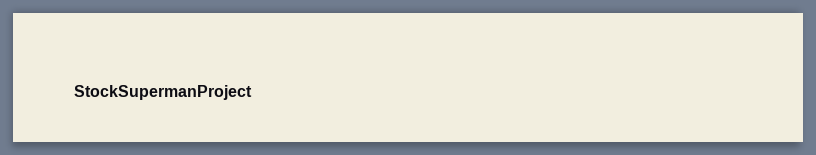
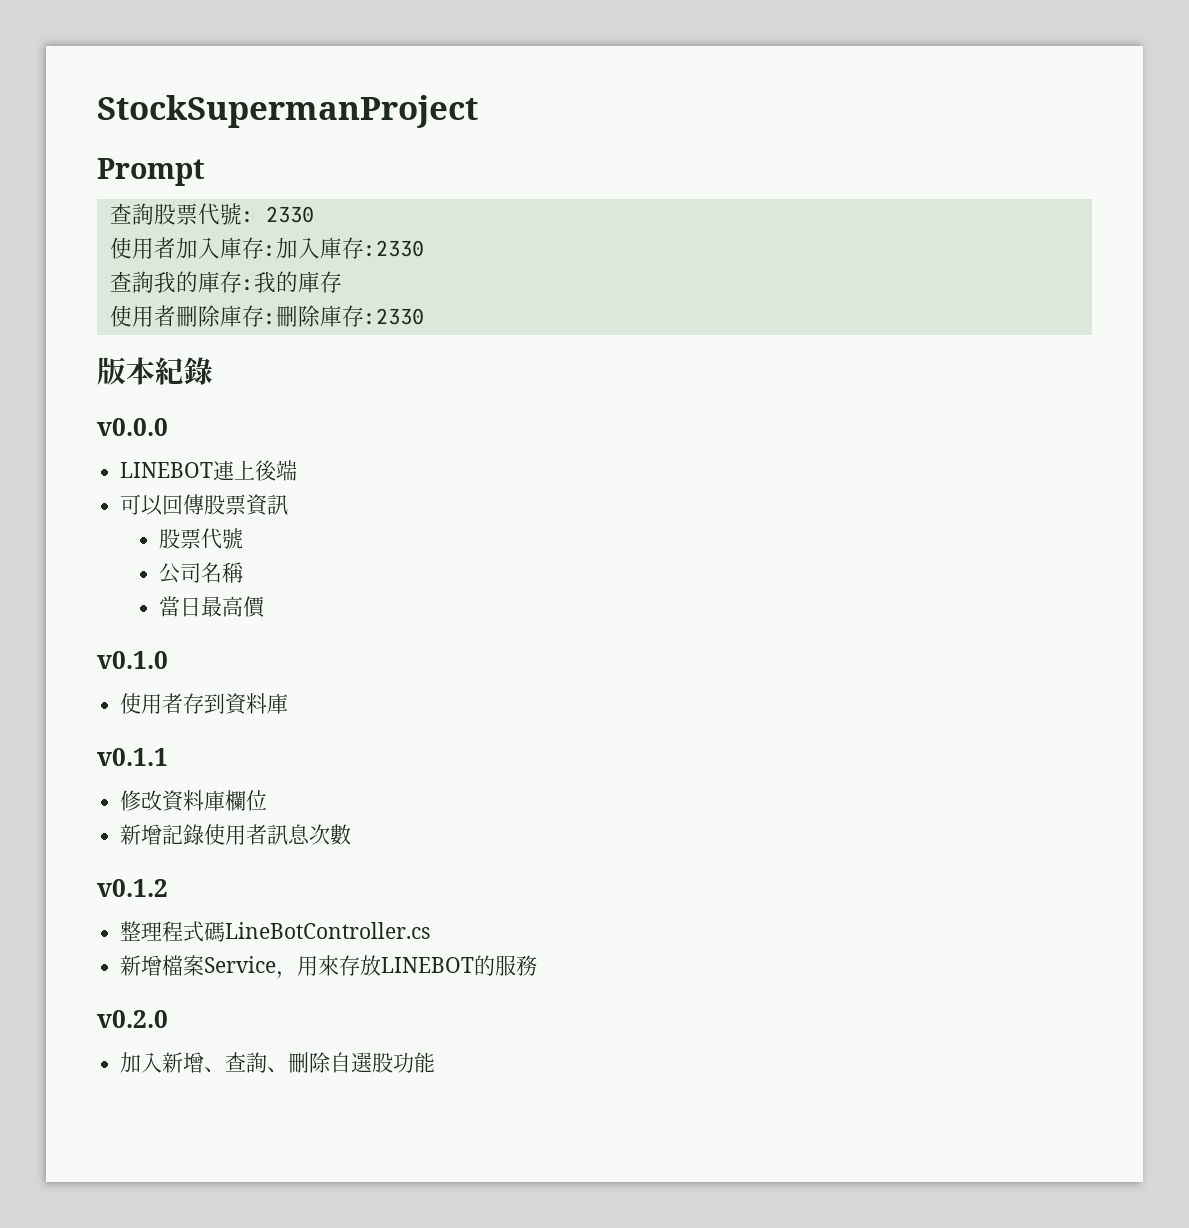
(252, 92) none -> [97,158,205,186] [109,203,314,225] [109,237,424,259] [109,271,342,293] [109,305,424,327] [97,357,213,385] [97,418,168,436] [120,460,298,481] [120,494,289,516] [159,528,244,549] [159,562,245,584] [159,596,267,618] [97,651,168,669] [120,693,289,715] [97,748,168,766] [120,790,268,812] [120,824,352,845] [97,879,168,897] [120,921,431,942] [120,955,538,979] [97,1010,168,1028] [120,1052,436,1073] // Prompt // 查詢股票代號: 2330 // 使用者加入庫存:加入庫存:2330 // 查詢我的庫存:我的庫存 // 使用者刪除庫存:刪除庫存:2330 // 版本紀錄 // v0.0.0 // LINEBOT連上後端 // 可以回傳股票資訊 // 股票代號 // 公司名稱 // 當日最高價 // v0.1.0 // 使用者存到資料庫 // v0.1.1 // 修改資料庫欄位 // 新增記錄使用者訊息次數 // v0.1.2 // 整理程式碼LineBotController.cs // 新增檔案Service，用來存放LINEBOT的服務 // v0.2.0 // 加入新增、查詢、刪除自選股功能

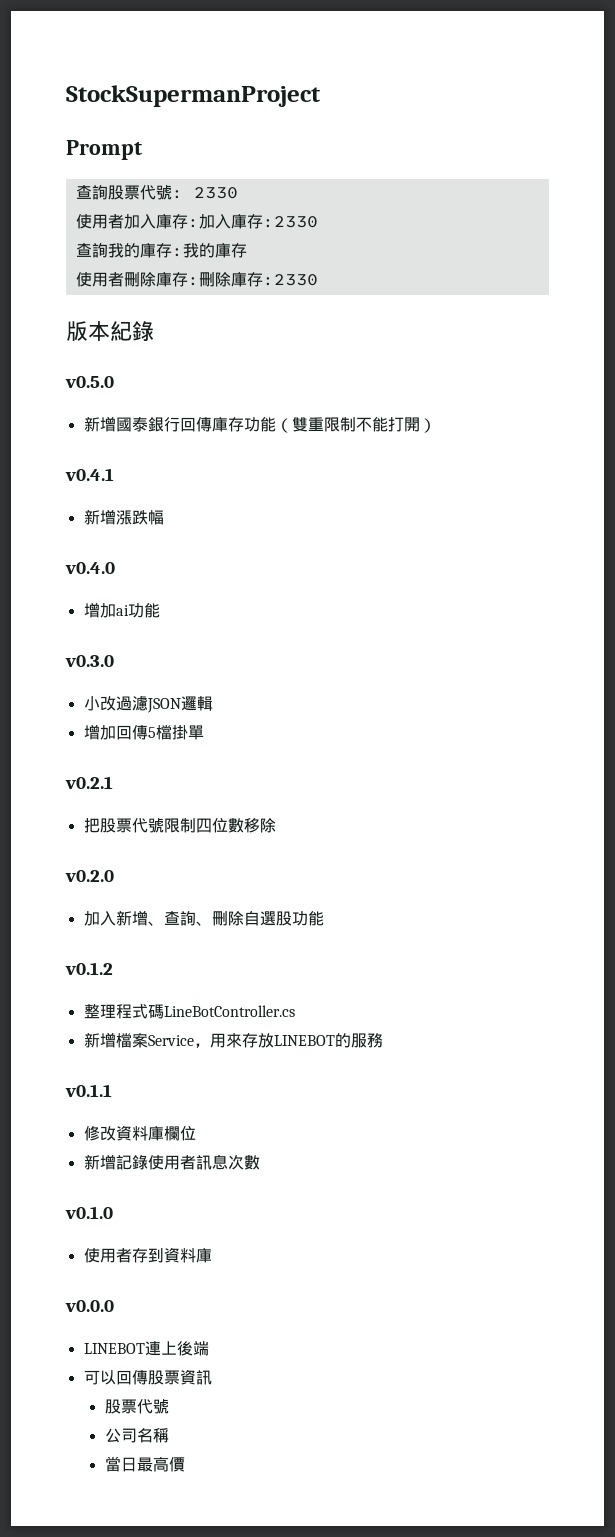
(213, 371) none -> [65,376,114,388] [83,416,436,433] [65,468,114,481] [83,509,164,525] [65,562,115,574] [83,602,160,618] [65,655,114,667] [83,696,213,713] [83,724,204,740] [65,776,113,789] [83,818,276,833] [65,870,114,882] [83,910,324,926] [65,962,113,975] [83,1004,295,1019] [83,1032,383,1048] [65,1084,112,1097] [83,1125,196,1141] [83,1154,260,1170] [65,1206,113,1219] [83,1247,212,1263] // v0.5.0 // 新增國泰銀行回傳庫存功能（雙重限制不能打開） // v0.4.1 // 新增漲跌幅 // v0.4.0 // 增加ai功能 // v0.3.0 // 小改過濾JSON邏輯 // 增加回傳5檔掛單 // v0.2.1 // 把股票代號限制四位數移除 // v0.2.0 // 加入新增、查詢、刪除自選股功能 // v0.1.2 // 整理程式碼LineBotController.cs // 新增檔案Service，用來存放LINEBOT的服務 // v0.1.1 // 修改資料庫欄位 // 新增記錄使用者訊息次數 // v0.1.0 // 使用者存到資料庫
[97,651,168,669] [120,693,289,715] [97,748,168,766] [120,790,268,812] [120,824,352,845] [97,879,168,897] [120,921,431,942] [120,955,538,979] [97,1010,168,1028] [120,1052,436,1073] // v0.1.0 // 使用者存到資料庫 // v0.1.1 // 修改資料庫欄位 // 新增記錄使用者訊息次數 // v0.1.2 // 整理程式碼LineBotController.cs // 新增檔案Service，用來存放LINEBOT的服務 // v0.2.0 // 加入新增、查詢、刪除自選股功能 -> (185, 1464) none

